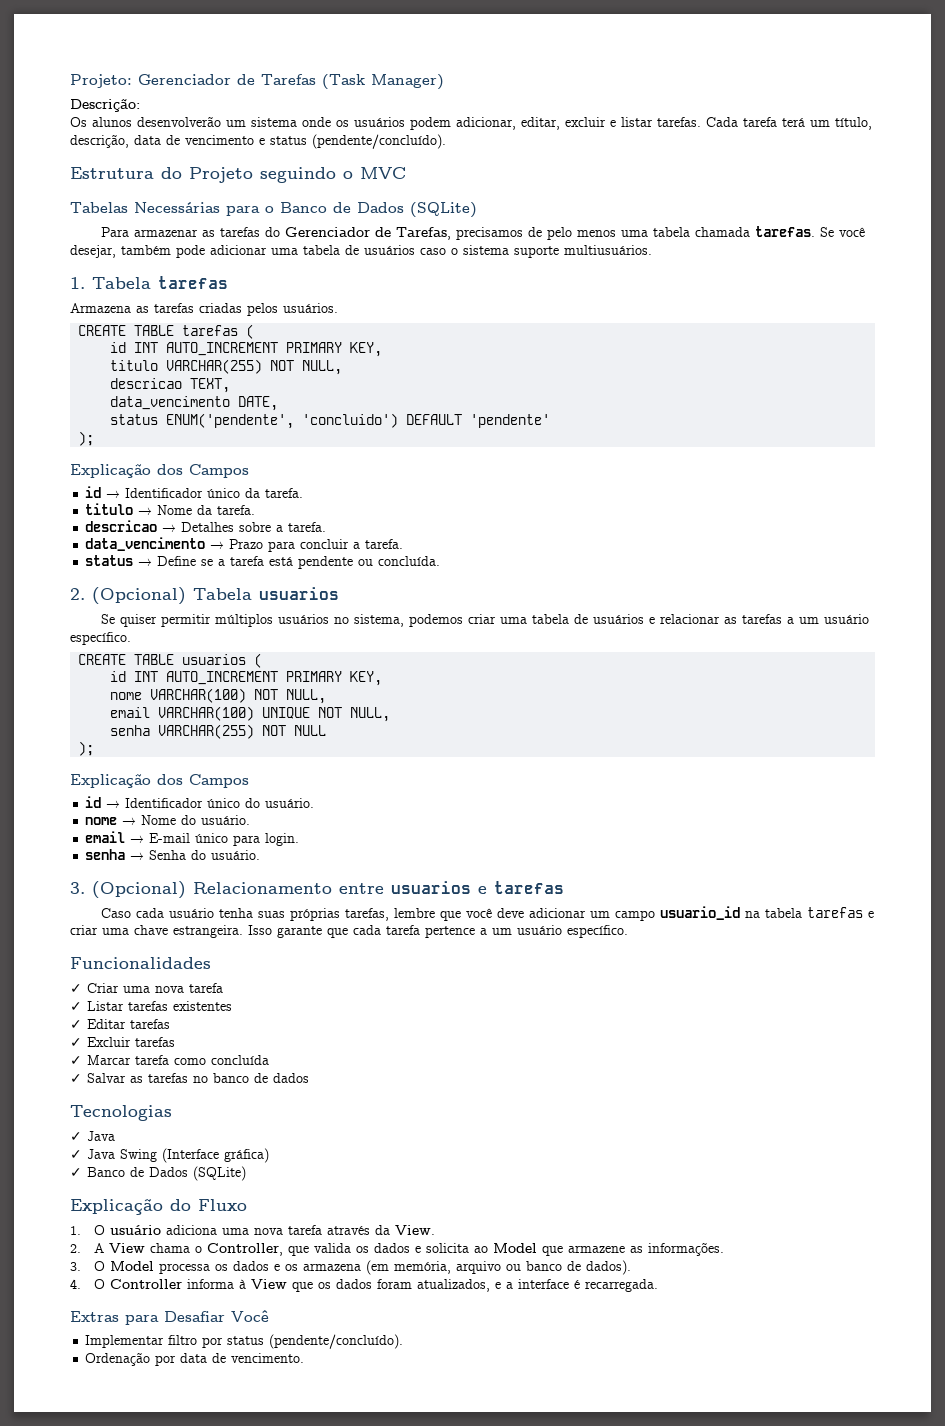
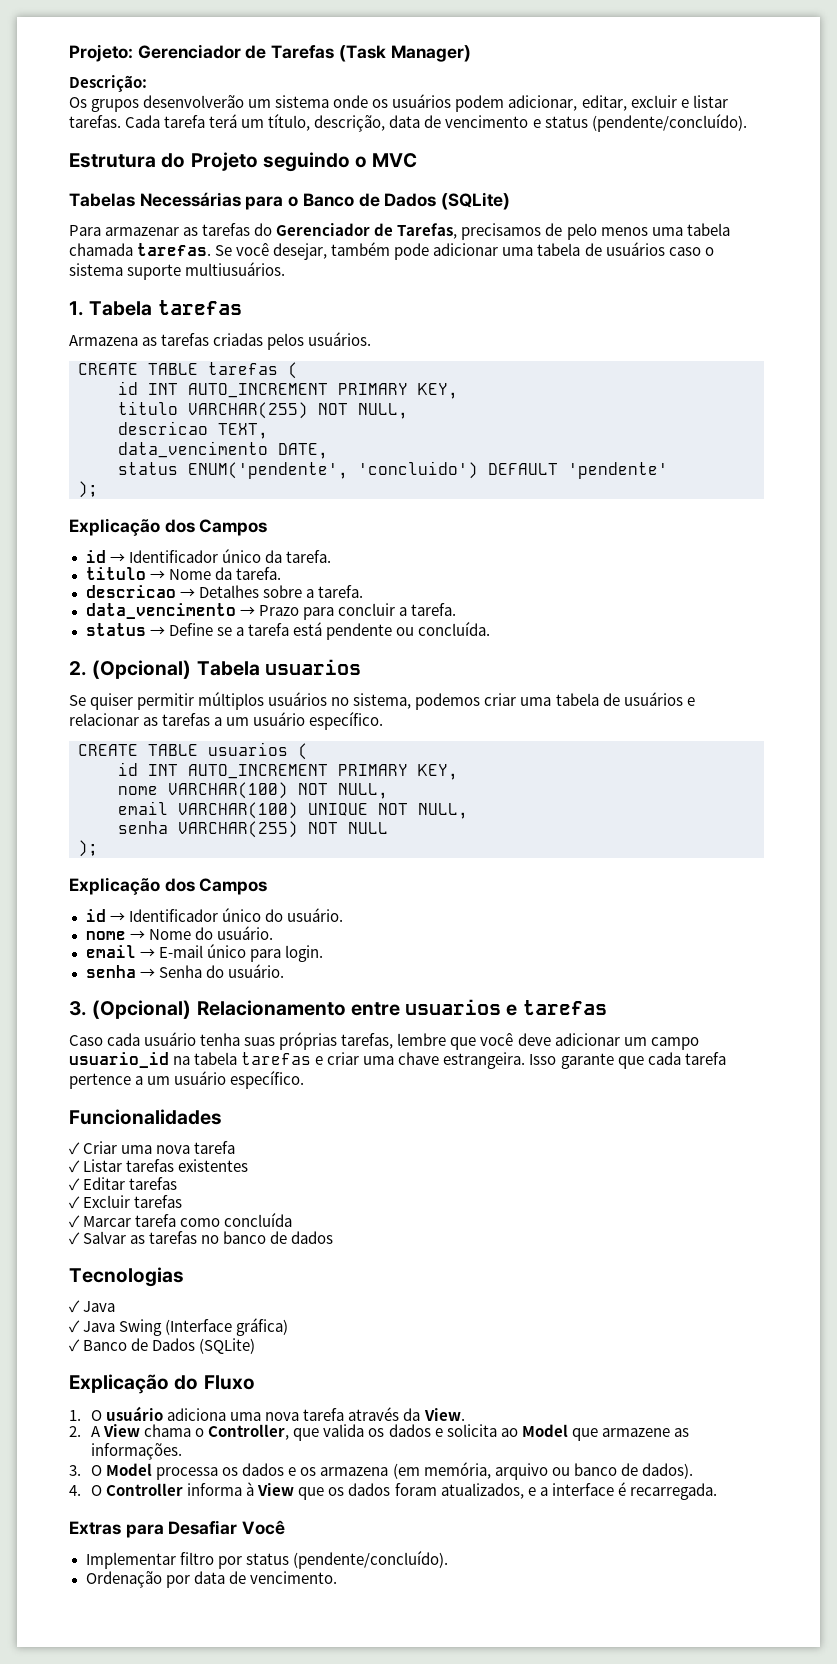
[92,117,132,127] alunos -> [91,99,140,112] grupos

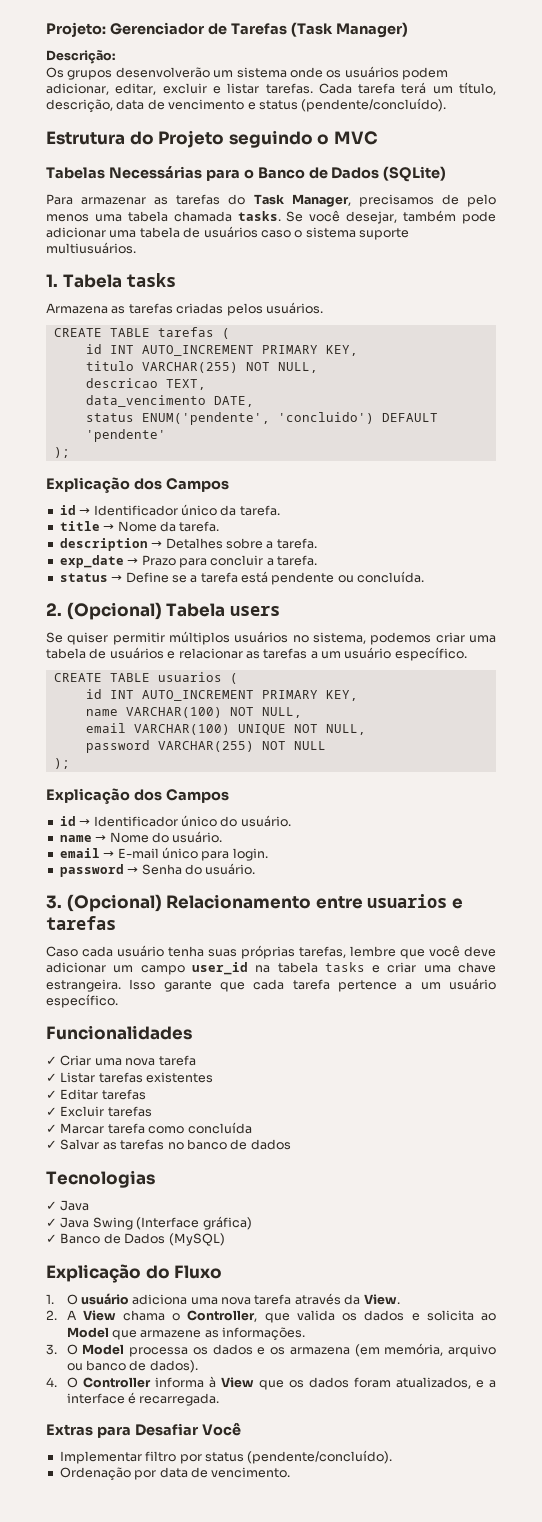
[276,223,458,239] Gerenciador de Tarefas, -> [253,194,351,207] Task Manager,
[137,243,212,256] tarefas. -> [237,211,281,221] tasks.
[157,300,242,315] tarefas -> [126,273,177,287] tasks
[85,567,146,580] titulo -> [59,521,100,531] title
[85,585,176,598] descricao -> [59,538,148,551] description
[85,603,236,619] data_vencimento -> [59,555,124,568] exp_date
[264,659,361,675] usuarios -> [229,606,280,616] users
[118,786,158,795] nome -> [85,709,118,716] name
[118,821,168,834] senha -> [85,740,150,753] password
[85,931,126,940] nome -> [59,835,92,842] name
[85,965,136,978] senha -> [59,864,124,877] password
[69,1052,169,1068] usuario_id -> [191,962,248,975] user_id
[241,1052,312,1065] tarefas -> [324,962,365,972] tasks
[199,1338,256,1354] (SQLite) -> [168,1233,225,1246] (MySQL)

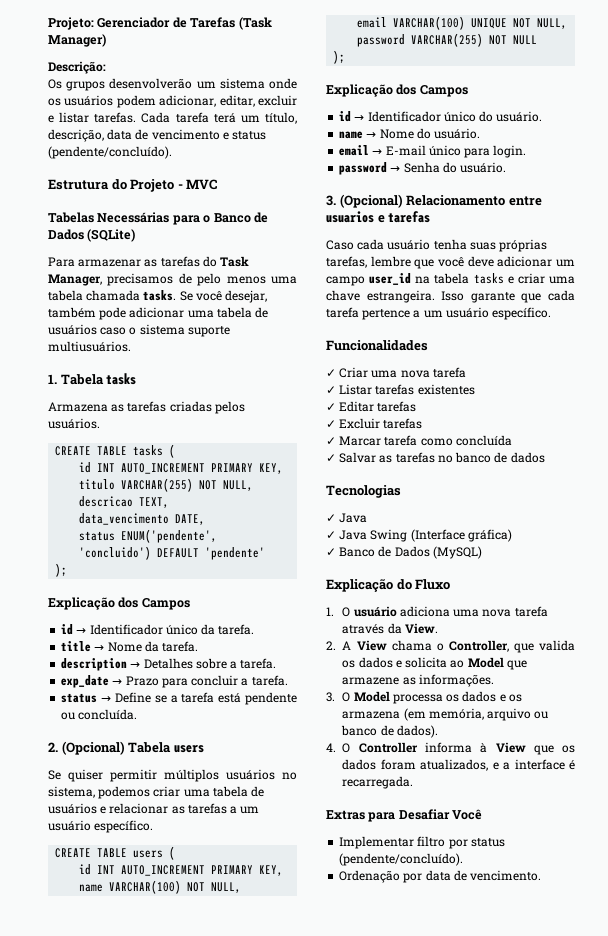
[228,130,330,148] seguindo o -> [177,184,183,189] -
[157,327,214,337] tarefas -> [133,445,164,456] tasks
[157,672,222,682] usuarios -> [133,850,164,858] users

